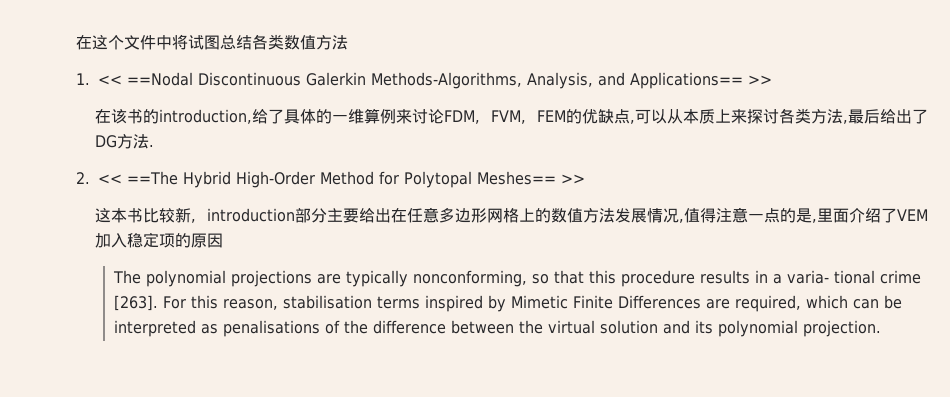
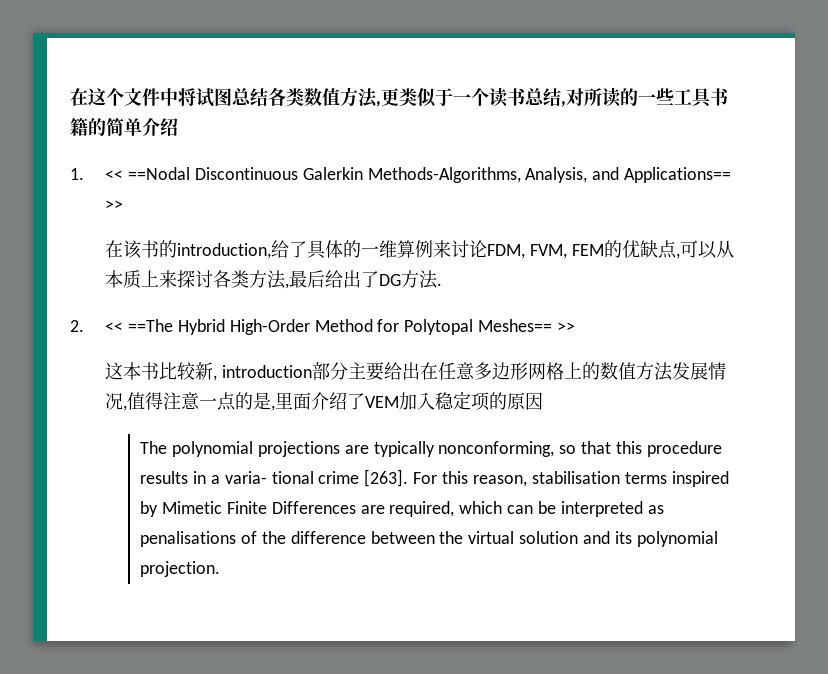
(348, 42) none -> [376,87,729,108] [70,118,178,136] ,更类似于一个读书总结,对所读的一些工具书籍的简单介绍

